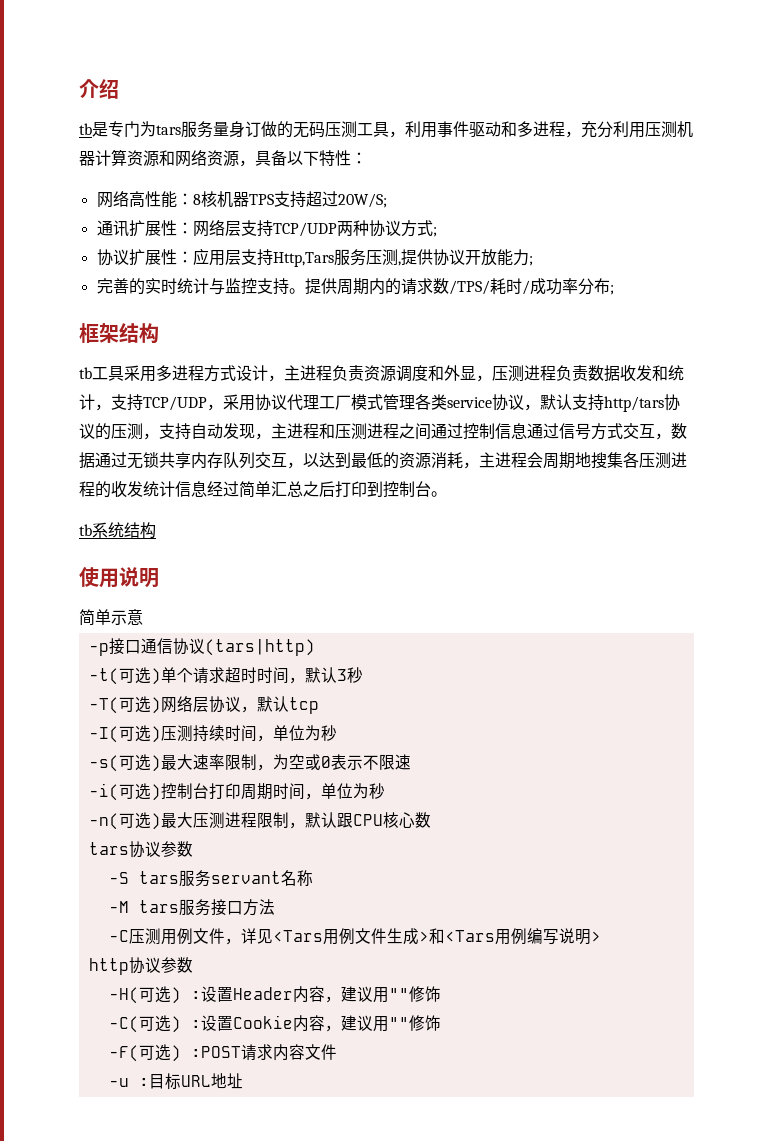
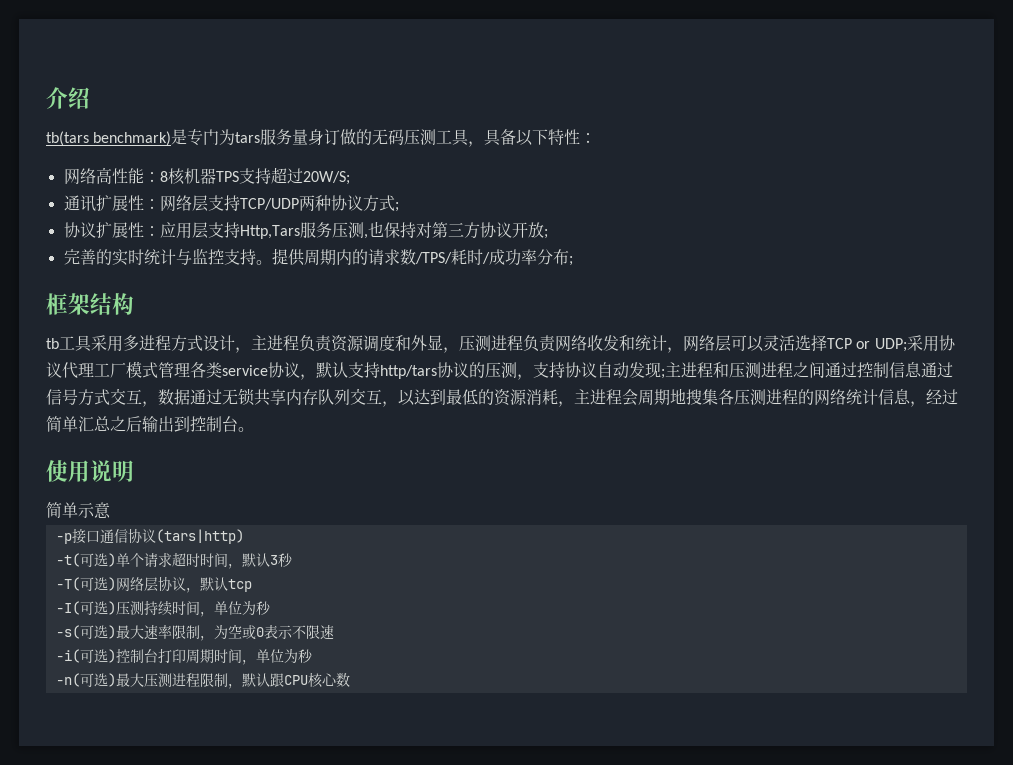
[79,123,92,135] tb -> [46,131,172,146] tb(tars benchmark)
[405,121,693,138] [79,149,255,167] 利用事件驱动和多进程，充分利用压测机器计算资源和网络资源， -> (485, 144) none
[400,249,433,266] 提供 -> [367,221,480,239] 也保持对第三方
[496,249,529,266] 能力 -> (544, 230) none
[588,365,620,382] 数据 -> [555,335,587,352] 网络
[111,394,223,411] 支持TCP/UDP， -> [683,335,907,352] 网络层可以灵活选择TCP or UDP;
(191, 431) none -> [565,362,597,378] 协议
[255,433,271,440] ， -> [661,369,665,379] ;
[111,481,143,498] 收发 -> [814,389,846,406] 网络
(207, 489) none -> [910,401,926,407] ，
[335,481,367,497] 打印 -> [142,416,174,432] 输出
[79,522,156,539] // tb系统结构 -> (254, 429) none
[88,841,193,858] [108,870,313,887] [108,899,275,916] [108,928,601,945] [88,957,193,975] [108,986,441,1004] [108,1015,441,1033] [108,1044,337,1062] [108,1073,243,1090] // tars协议参数 // -S tars服务servant名称 // -M tars服务接口方法 // -C压测用例文件，详见<Tars用例文件生成>和<Tars用例编写说明> // http协议参数 // -H(可选) :设置Header内容，建议用""修饰 // -C(可选) :设置Cookie内容，建议用""修饰 // -F(可选) :POST请求内容文件 // -u :目标URL地址 -> (350, 679) none

